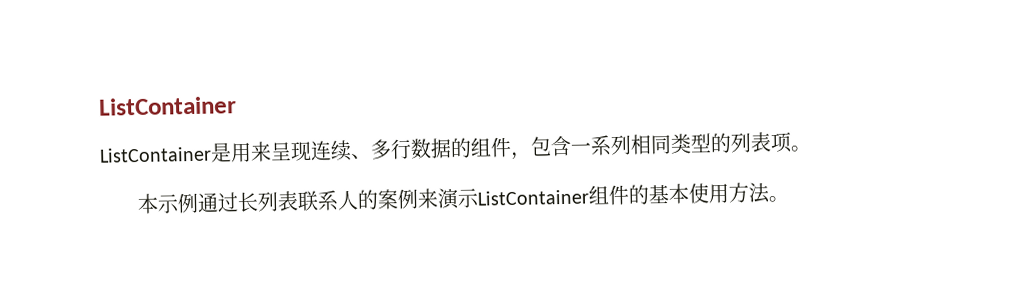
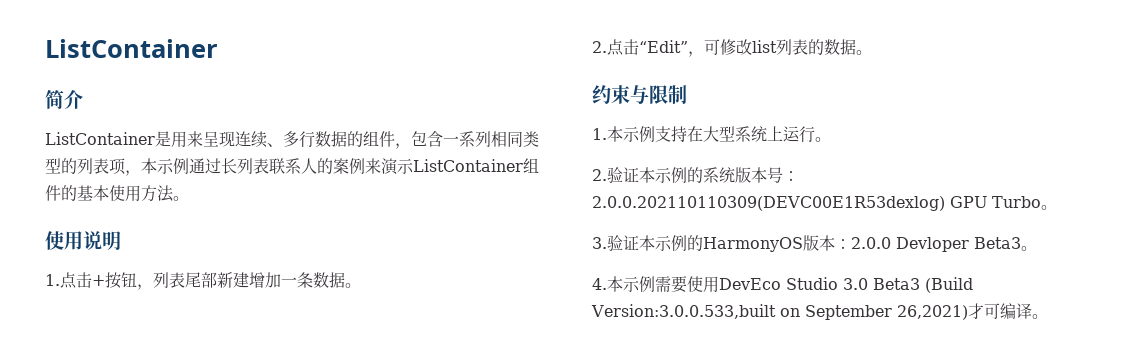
[98,96,237,116] ListContainer -> [45,39,218,58] [45,90,83,109] ListContainer // 简介
[790,145,812,152] 。 // -> [125,170,141,176] ，
(790, 199) none -> [45,231,121,250] [45,272,361,290] [592,39,872,57] [592,85,687,104] [592,126,831,143] [592,167,799,183] [592,196,1057,211] [592,235,1037,252] [592,276,973,293] [591,303,1048,320] // 使用说明 // 1.点击+按钮，列表尾部新建增加一条数据。 // 2.点击“Edit”，可修改list列表的数据。 // 约束与限制 // 1.本示例支持在大型系统上运行。 // 2.验证本示例的系统版本号：2.0.0.202110110309(DEVC00E1R53dexlog) GPU Turbo。 // 3.验证本示例的HarmonyOS版本：2.0.0 Devloper Beta3。 // 4.本示例需要使用DevEco Studio 3.0 Beta3 (Build Version:3.0.0.533,built on September 26,2021)才可编译。

